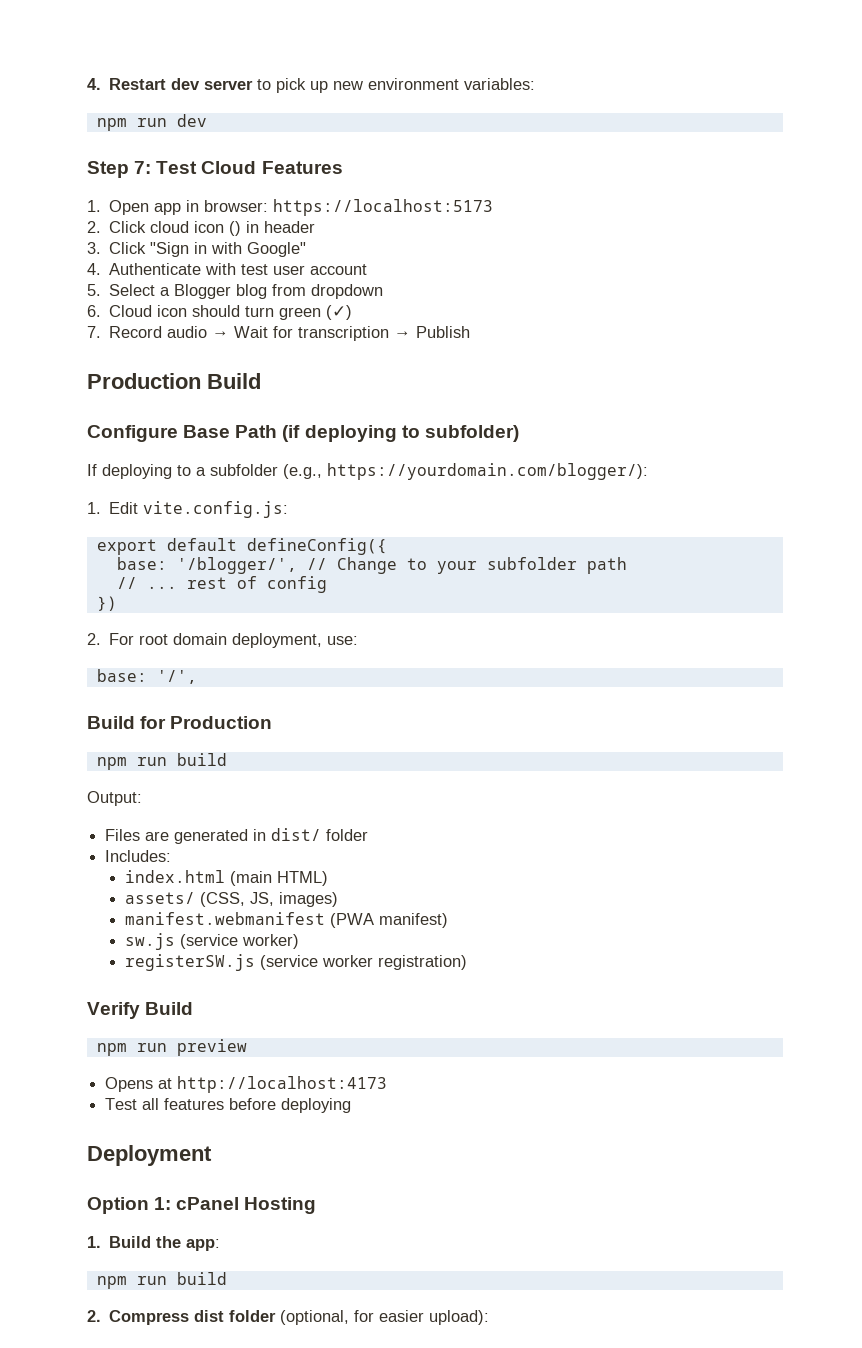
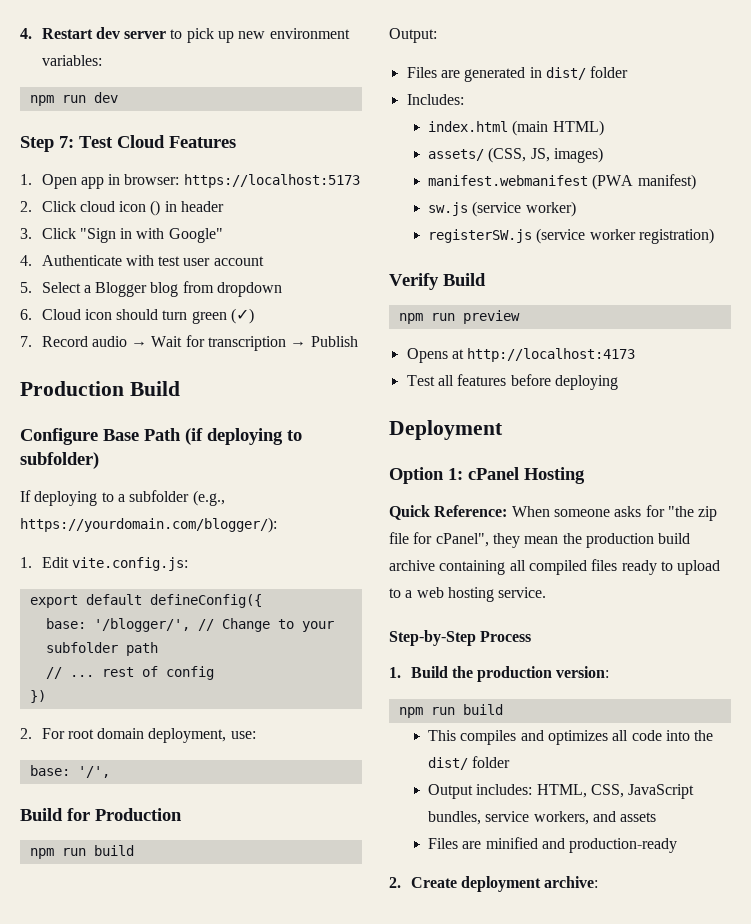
(317, 1205) none -> [389,505,718,521] [389,532,691,548] [389,559,721,575] [389,587,547,602] [389,630,532,646] // Quick Reference: When someone asks for "the zip file for cPanel", they mean the production build archive containing all compiled files ready to upload to a web hosting service. // Step-by-Step Process
[186,1239,221,1251] [96,1272,227,1289] [87,1310,490,1325] app: // npm run build // 2. Compress dist folder (optional, for easier upload): -> [477,666,610,682] [398,704,503,718] [428,730,714,745] [428,756,511,770] [428,784,695,799] [428,811,657,825] [428,837,678,853] [389,876,599,892] production version: // npm run build // This compiles and optimizes all code into the dist/ folder // Output includes: HTML, CSS, JavaScript bundles, service workers, and assets // Files are minified and production-ready // 2. Create deployment archive:

